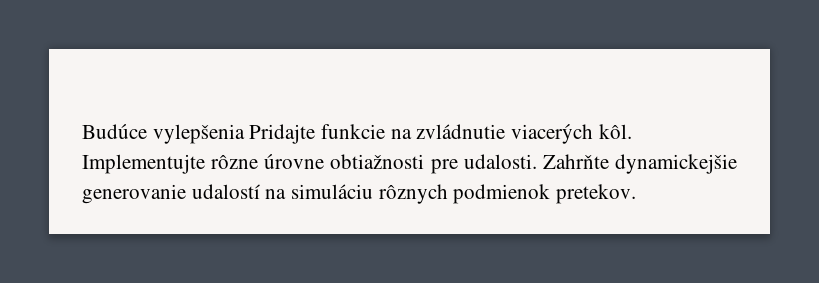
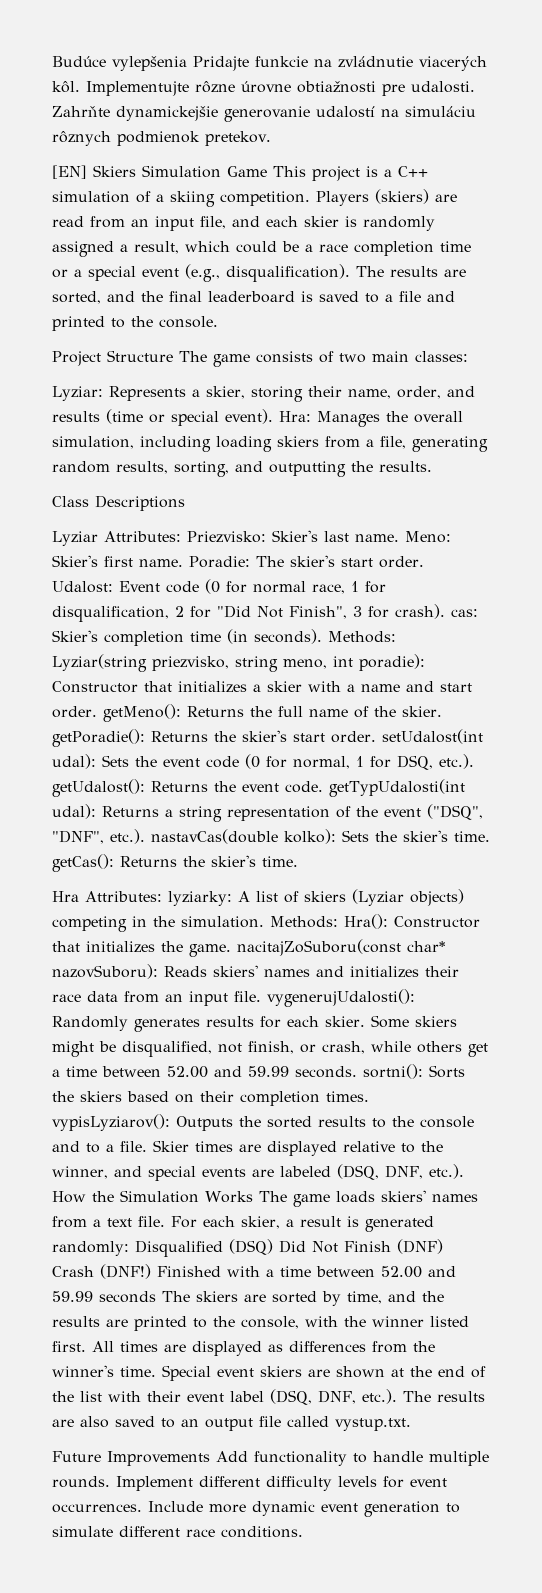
(637, 194) none -> [52,165,428,181] [52,189,457,207] [52,216,435,231] [52,241,471,257] [52,264,466,282] [52,291,455,304] [52,316,218,331] [52,350,468,367] [52,386,475,402] [52,409,463,427] [52,436,488,452] [52,461,432,477] [52,495,185,511] [52,530,451,546] [52,555,424,568] [52,579,386,594] [52,604,478,622] [52,629,396,646] [52,654,425,672] [52,681,472,693] [52,704,442,722] [52,729,483,747] [52,754,474,770] [52,779,465,797] [52,804,483,822] [52,829,490,844] [52,854,298,872] [52,889,464,906] [52,914,480,932] [52,939,445,957] [52,964,459,979] [52,989,415,1007] [52,1015,457,1032] [52,1041,488,1057] [52,1064,465,1079] [52,1091,369,1106] [52,1114,474,1131] [52,1140,443,1156] [52,1164,464,1181] [52,1190,478,1207] [52,1216,434,1232] [52,1239,443,1257] [52,1264,456,1279] [52,1291,444,1306] [52,1316,469,1331] [52,1341,435,1356] [52,1365,486,1381] [52,1389,485,1405] [52,1416,411,1431] [52,1451,489,1466] [52,1476,447,1491] [52,1501,460,1517] [52,1526,303,1538] // [EN] Skiers Simulation Game This project is a C++ simulation of a skiing competition. Players (skiers) are read from an input file, and each skier is randomly assigned a result, which could be a race completion time or a special event (e.g., disqualification). The results are sorted, and the final leaderboard is saved to a file and printed to the console. // Project Structure The game consists of two main classes: // Lyziar: Represents a skier, storing their name, order, and results (time or special event). Hra: Manages the overall simulation, including loading skiers from a file, generating random results, sorting, and outputting the results. // Class Descriptions // Lyziar Attributes: Priezvisko: Skier's last name. Meno: Skier's first name. Poradie: The skier's start order. Udalost: Event code (0 for normal race, 1 for disqualification, 2 for "Did Not Finish", 3 for crash). cas: Skier's completion time (in seconds). Methods: Lyziar(string priezvisko, string meno, int poradie): Constructor that initializes a skier with a name and start order. getMeno(): Returns the full name of the skier. getPoradie(): Returns the skier's start order. setUdalost(int udal): Sets the event code (0 for normal, 1 for DSQ, etc.). getUdalost(): Returns the event code. getTypUdalosti(int udal): Returns a string representation of the event ("DSQ", "DNF", etc.). nastavCas(double kolko): Sets the skier's time. getCas(): Returns the skier's time. // Hra Attributes: lyziarky: A list of skiers (Lyziar objects) competing in the simulation. Methods: Hra(): Constructor that initializes the game. nacitajZoSuboru(const char* nazovSuboru): Reads skiers' names and initializes their race data from an input file. vygenerujUdalosti(): Randomly generates results for each skier. Some skiers might be disqualified, not finish, or crash, while others get a time between 52.00 and 59.99 seconds. sortni(): Sorts the skiers based on their completion times. vypisLyziarov(): Outputs the sorted results to the console and to a file. Skier times are displayed relative to the winner, and special events are labeled (DSQ, DNF, etc.). How the Simulation Works The game loads skiers' names from a text file. For each skier, a result is generated randomly: Disqualified (DSQ) Did Not Finish (DNF) Crash (DNF!) Finished with a time between 52.00 and 59.99 seconds The skiers are sorted by time, and the results are printed to the console, with the winner listed first. All times are displayed as differences from the winner's time. Special event skiers are shown at the end of the list with their event label (DSQ, DNF, etc.). The results are also saved to an output file called vystup.txt. // Future Improvements Add functionality to handle multiple rounds. Implement different difficulty levels for event occurrences. Include more dynamic event generation to simulate different race conditions.

